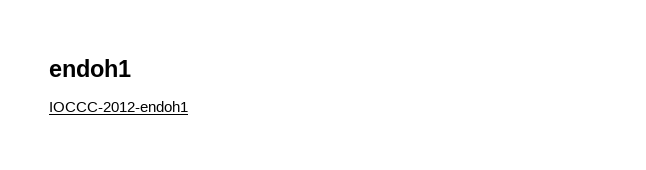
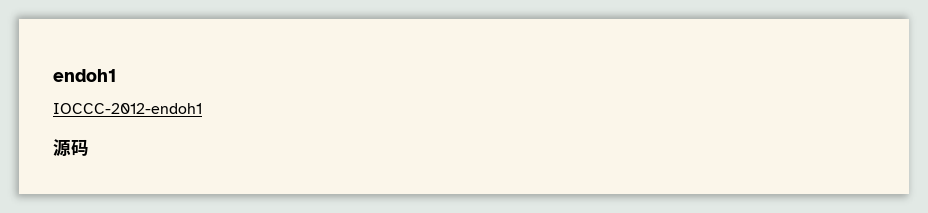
(188, 106) none -> [53,139,89,157] // 源码

